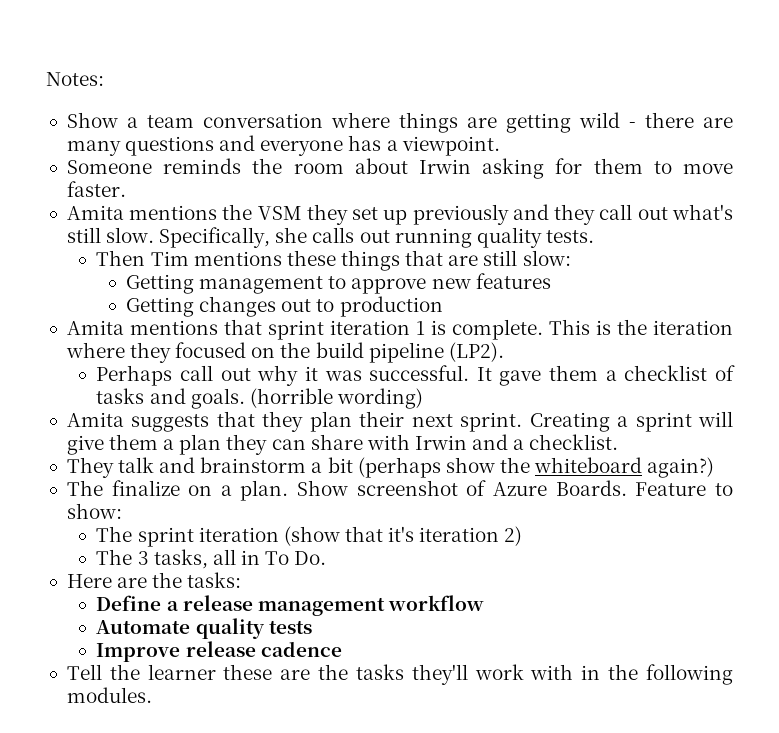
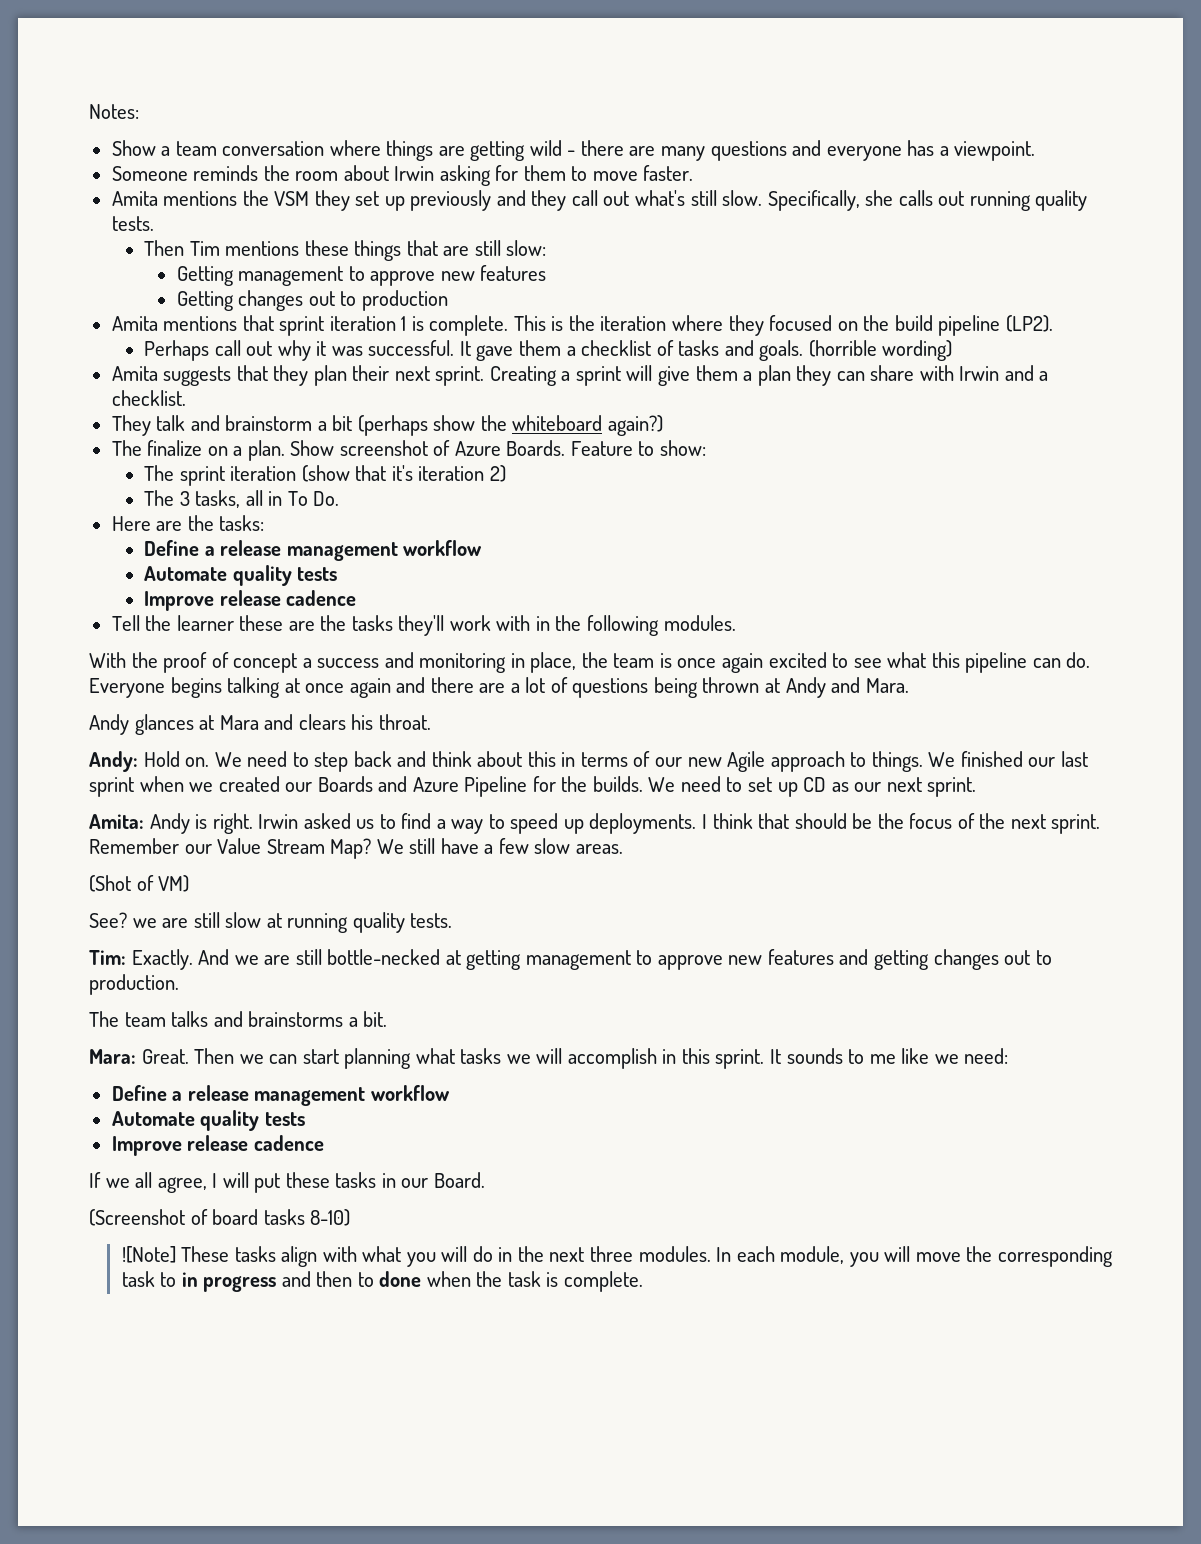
(152, 695) none -> [89,652,1091,673] [89,677,909,698] [89,714,431,735] [89,751,1088,772] [89,776,977,797] [89,813,1101,834] [89,838,623,859] [89,875,190,892] [89,912,453,933] [89,949,1052,970] [89,974,179,995] [89,1011,388,1027] [89,1048,1009,1069] [111,1085,450,1106] [111,1110,305,1131] [111,1135,324,1156] [89,1172,485,1193] [89,1209,351,1226] [121,1246,1113,1267] [121,1271,644,1292] // With the proof of concept a success and monitoring in place, the team is once again excited to see what this pipeline can do. Everyone begins talking at once again and there are a lot of questions being thrown at Andy and Mara. // Andy glances at Mara and clears his throat. // Andy: Hold on. We need to step back and think about this in terms of our new Agile approach to things. We finished our last sprint when we created our Boards and Azure Pipeline for the builds. We need to set up CD as our next sprint. // Amita: Andy is right. Irwin asked us to find a way to speed up deployments. I think that should be the focus of the next sprint. Remember our Value Stream Map? We still have a few slow areas. // (Shot of VM) // See? we are still slow at running quality tests. // Tim: Exactly. And we are still bottle-necked at getting management to approve new features and getting changes out to production. // The team talks and brainstorms a bit. // Mara: Great. Then we can start planning what tasks we will accomplish in this sprint. It sounds to me like we need: // Define a release management workflow // Automate quality tests // Improve release cadence // If we all agree, I will put these tasks in our Board. // (Screenshot of board tasks 8-10) // ![Note] These tasks align with what you will do in the next three modules. In each module, you will move the corresponding task to in progress and then to done when the task is complete.

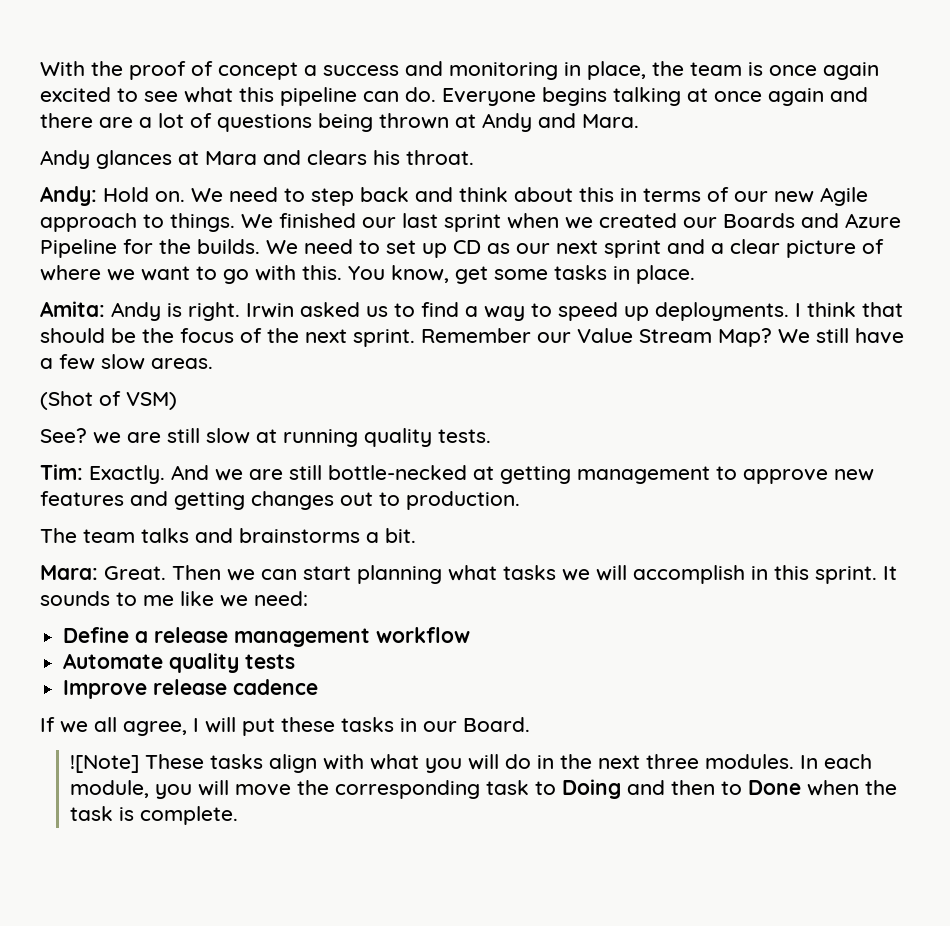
[89,104,139,119] [111,140,1036,161] [111,165,694,186] [111,190,1088,211] [111,216,154,231] [144,240,547,261] [176,265,547,286] [176,290,448,311] [111,315,1053,336] [144,340,953,361] [111,365,1049,386] [111,390,186,406] [111,415,663,436] [111,440,706,461] [144,465,506,486] [144,490,340,508] [111,515,265,531] [144,540,483,561] [144,565,338,586] [144,590,357,611] [111,615,736,636] Notes: // Show a team conversation where things are getting wild - there are many questions and everyone has a viewpoint. // Someone reminds the room about Irwin asking for them to move faster. // Amita mentions the VSM they set up previously and they call out what's still slow. Specifically, she calls out running quality tests. // Then Tim mentions these things that are still slow: // Getting management to approve new features // Getting changes out to production // Amita mentions that sprint iteration 1 is complete. This is the iteration where they focused on the build pipeline (LP2). // Perhaps call out why it was successful. It gave them a checklist of tasks and goals. (horrible wording) // Amita suggests that they plan their next sprint. Creating a sprint will give them a plan they can share with Irwin and a checklist. // They talk and brainstorm a bit (perhaps show the whiteboard again?) // The finalize on a plan. Show screenshot of Azure Boards. Feature to show: // The sprint iteration (show that it's iteration 2) // The 3 tasks, all in To Do. // Here are the tasks: // Define a release management workflow // Automate quality tests // Improve release cadence // Tell the learner these are the tasks they'll work with in the following modules. // -> (40, 68) none
[927,777,977,797] sprint. -> [604,239,884,258] [40,265,695,284] sprint and a clear picture of where we want to go with this. You know, get some tasks in place.
[158,875,190,892] VM) -> [126,392,177,410] VSM)
[89,1209,351,1226] // (Screenshot of board tasks 8-10) -> (530, 724) none
[181,1272,277,1292] in progress -> [562,779,622,799] Doing
[379,1271,422,1287] done -> [748,780,802,795] Done

